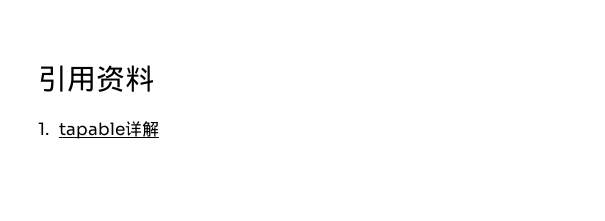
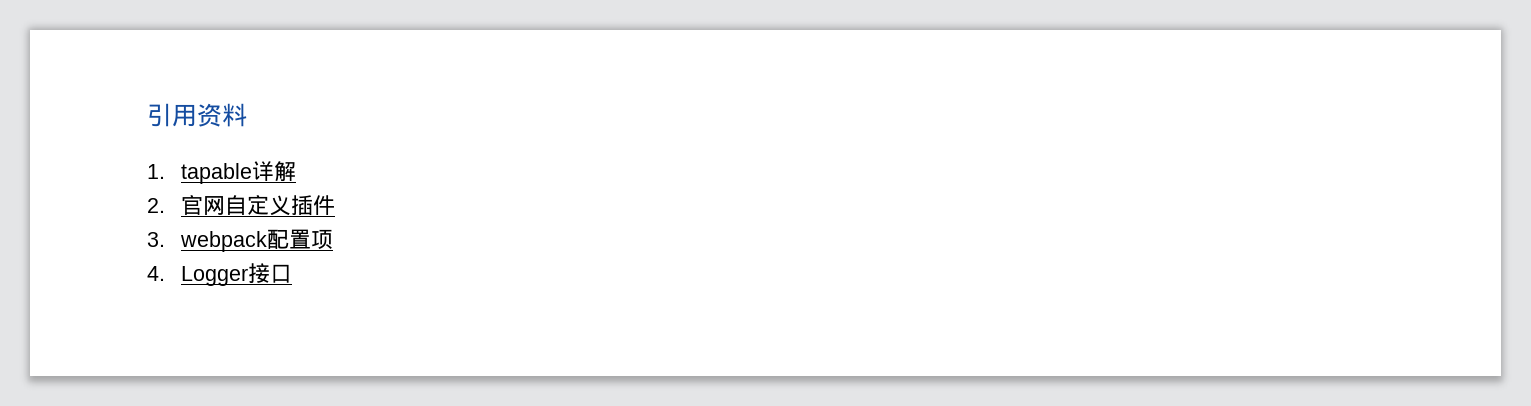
(160, 129) none -> [147,195,335,216] [147,229,333,252] [147,263,292,286] // 2.官网自定义插件 // 3. webpack配置项 // 4. Logger接口

